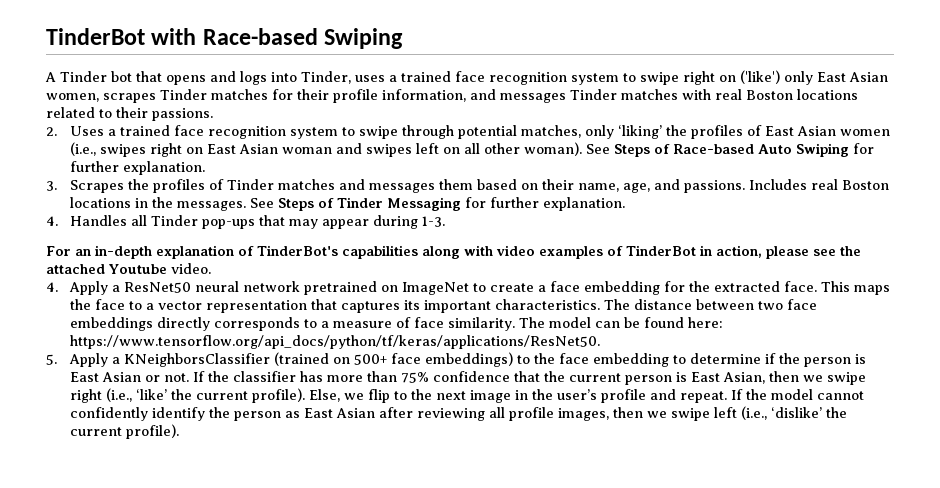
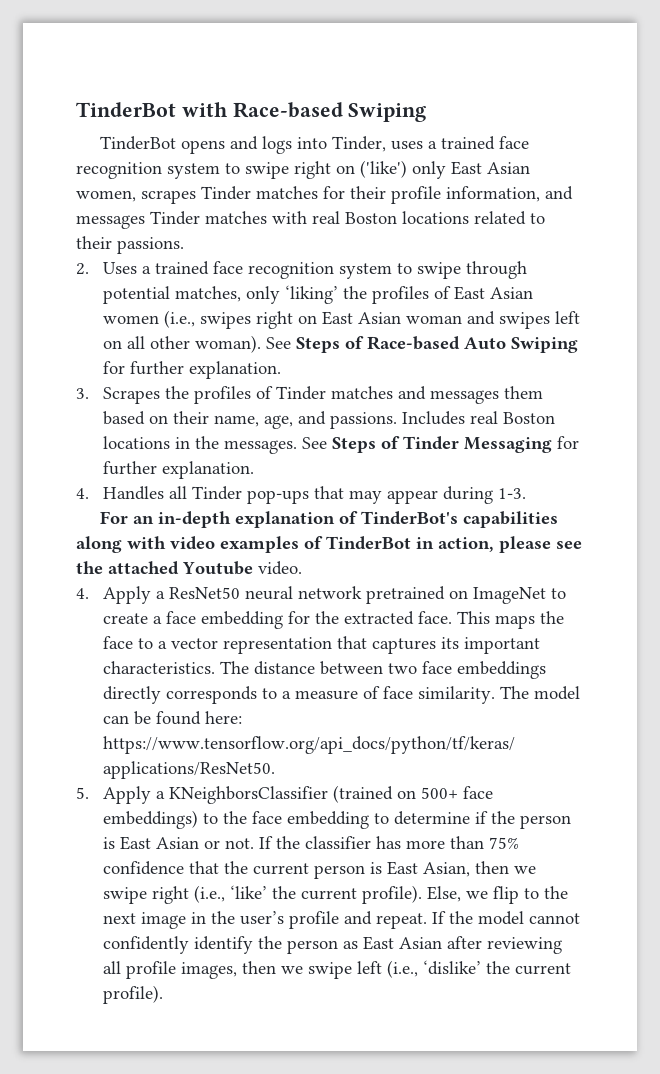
[45,71,162,82] A Tinder bot that -> [100,136,177,150] TinderBot

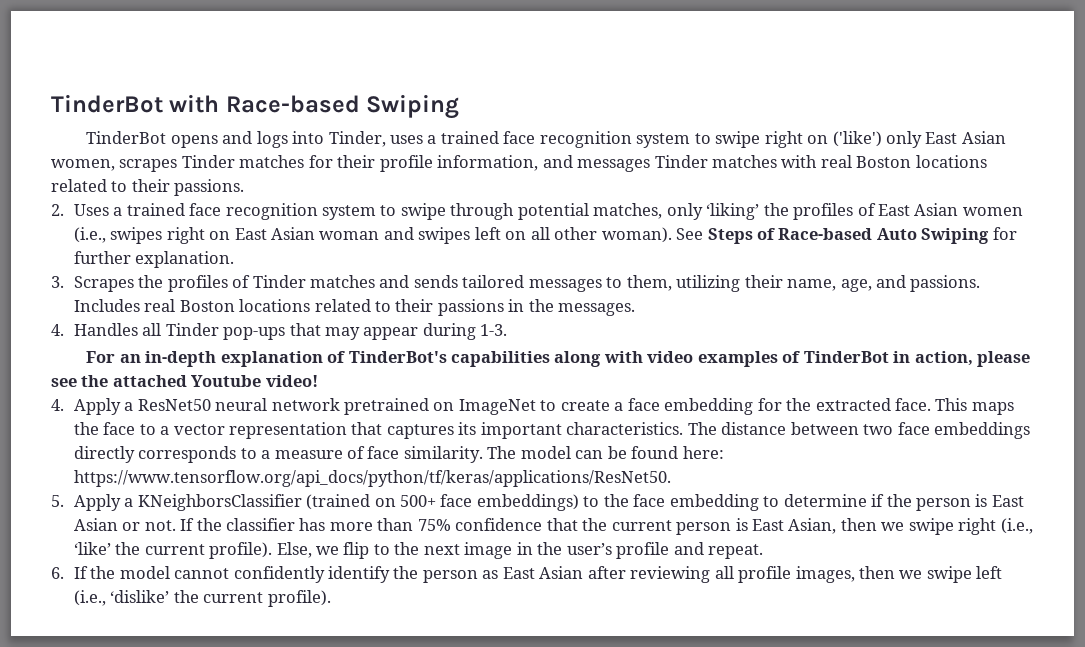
[429,386,543,404] [102,411,168,425] messages them based on -> [413,275,741,292] sends tailored messages to them, utilizing
(170, 442) none -> [314,299,504,316] related to their passions
[301,436,579,453] [102,461,254,479] See Steps of Tinder Messaging for further explanation. -> (636, 309) none
[258,561,302,575] video. -> [265,375,318,387] video!
(427, 921) none -> [51,567,64,579] // 6.

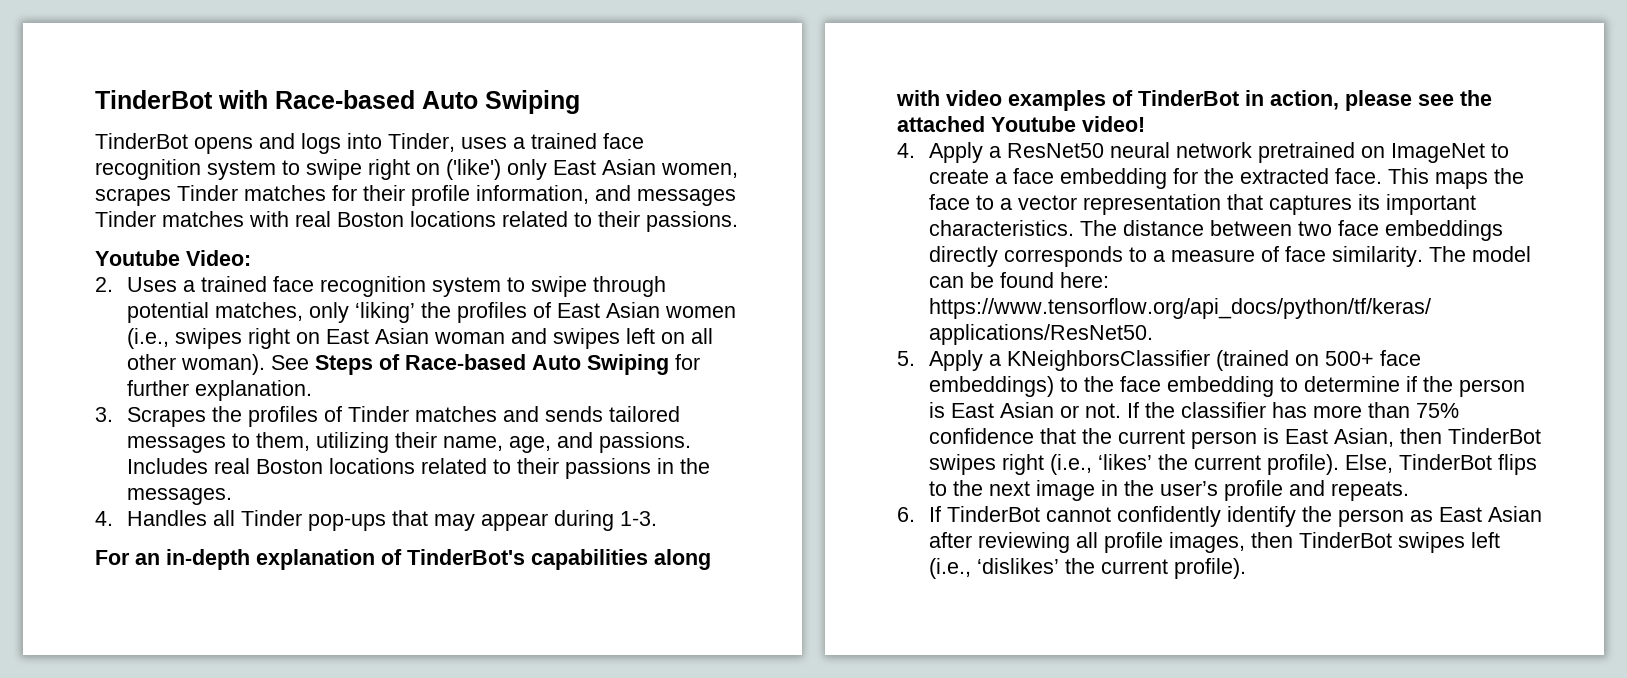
(360, 104) none -> [422,91,478,109] Auto
(245, 187) none -> [95,250,251,266] // Youtube Video:
[881,518,954,535] we swipe -> [1447,428,1541,444] [928,454,996,475] TinderBot swipes
[73,542,111,555] ‘like’ -> [1097,454,1152,470] ‘likes’
[316,542,370,559] we flip -> [1398,454,1537,475] TinderBot flips
[708,544,764,559] repeat. -> [1330,481,1409,501] repeats.
[90,566,170,579] the model -> [946,506,1040,522] TinderBot
[899,566,972,583] we swipe -> [1298,532,1465,553] TinderBot swipes
[110,590,170,603] ‘dislike’ -> [976,558,1059,574] ‘dislikes’

